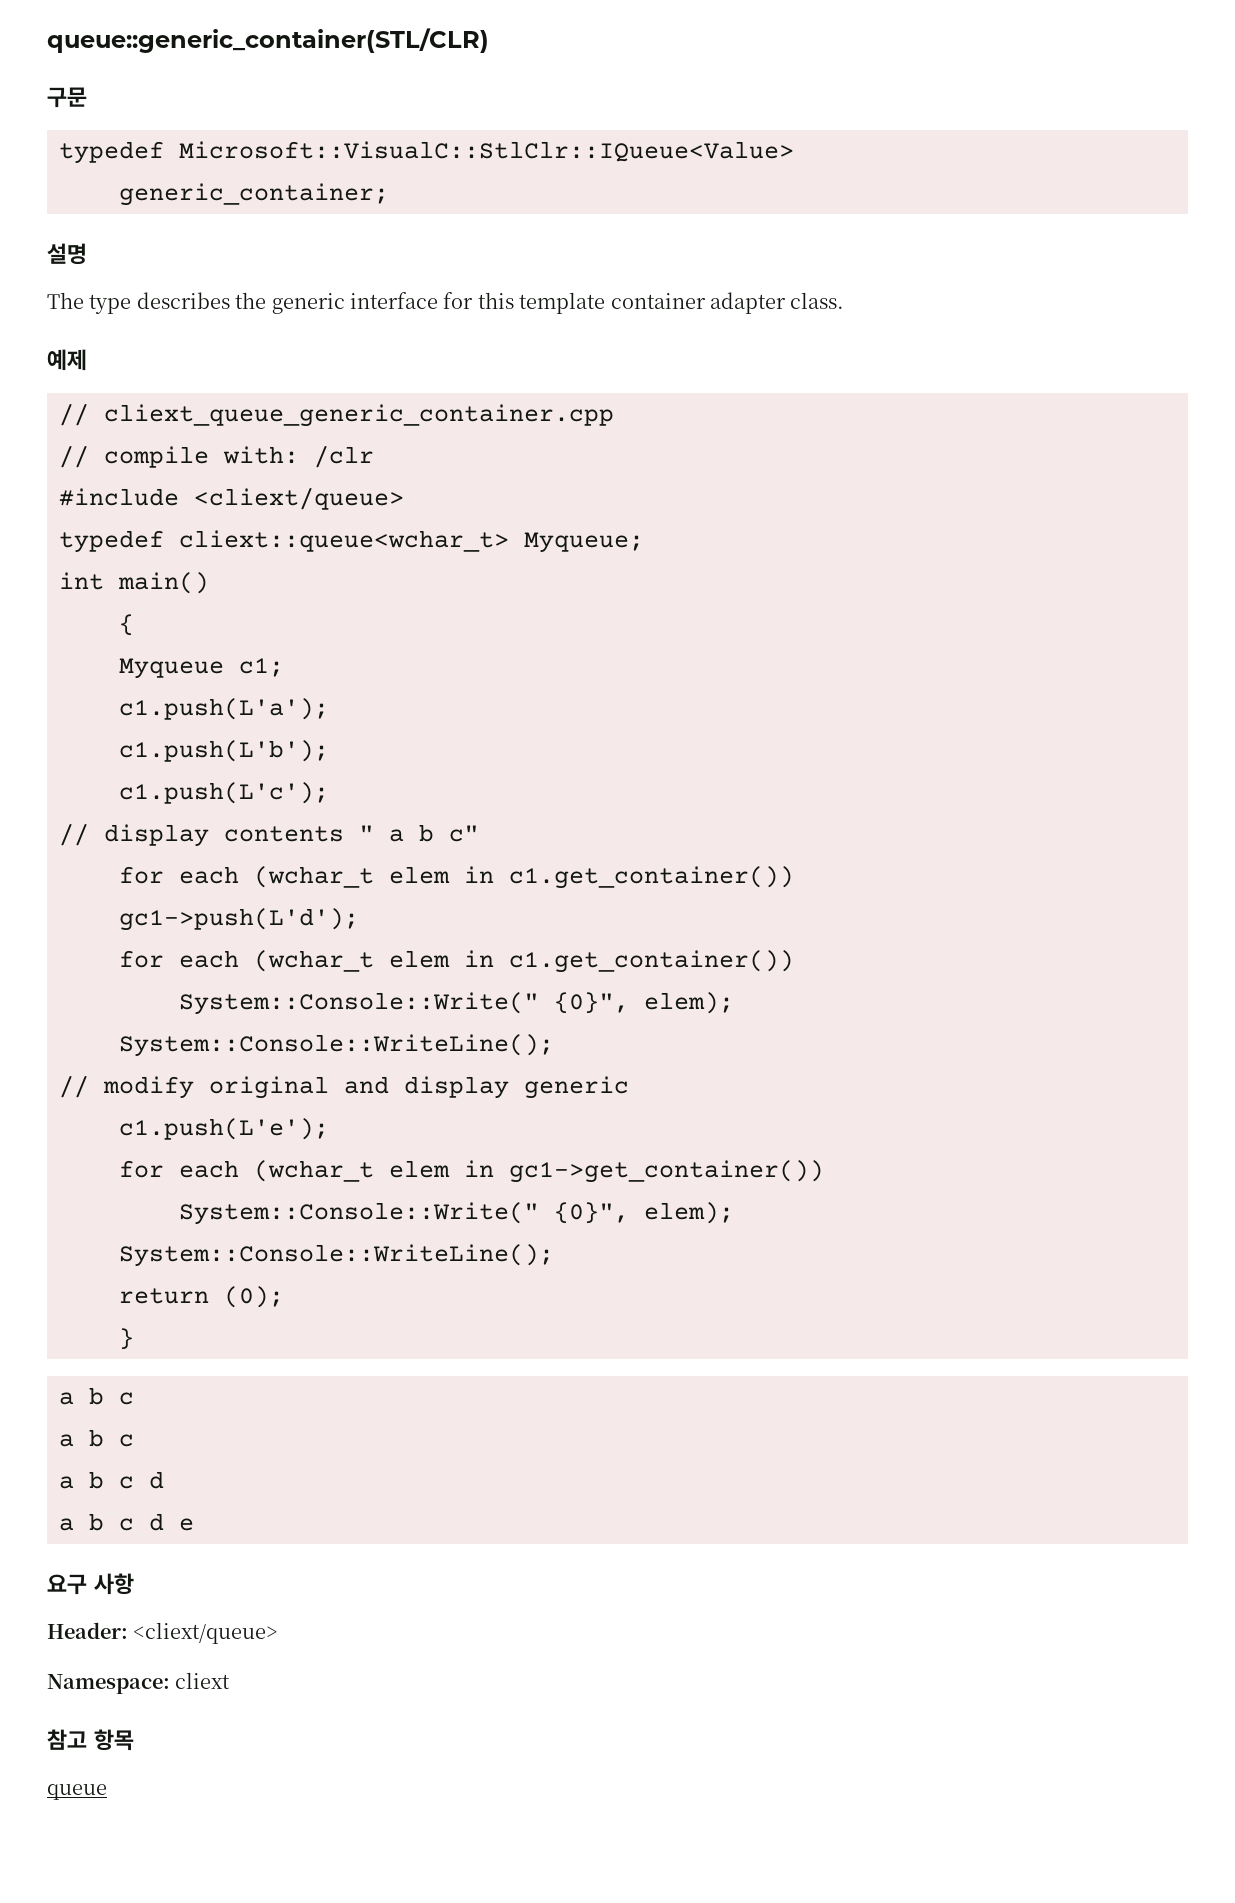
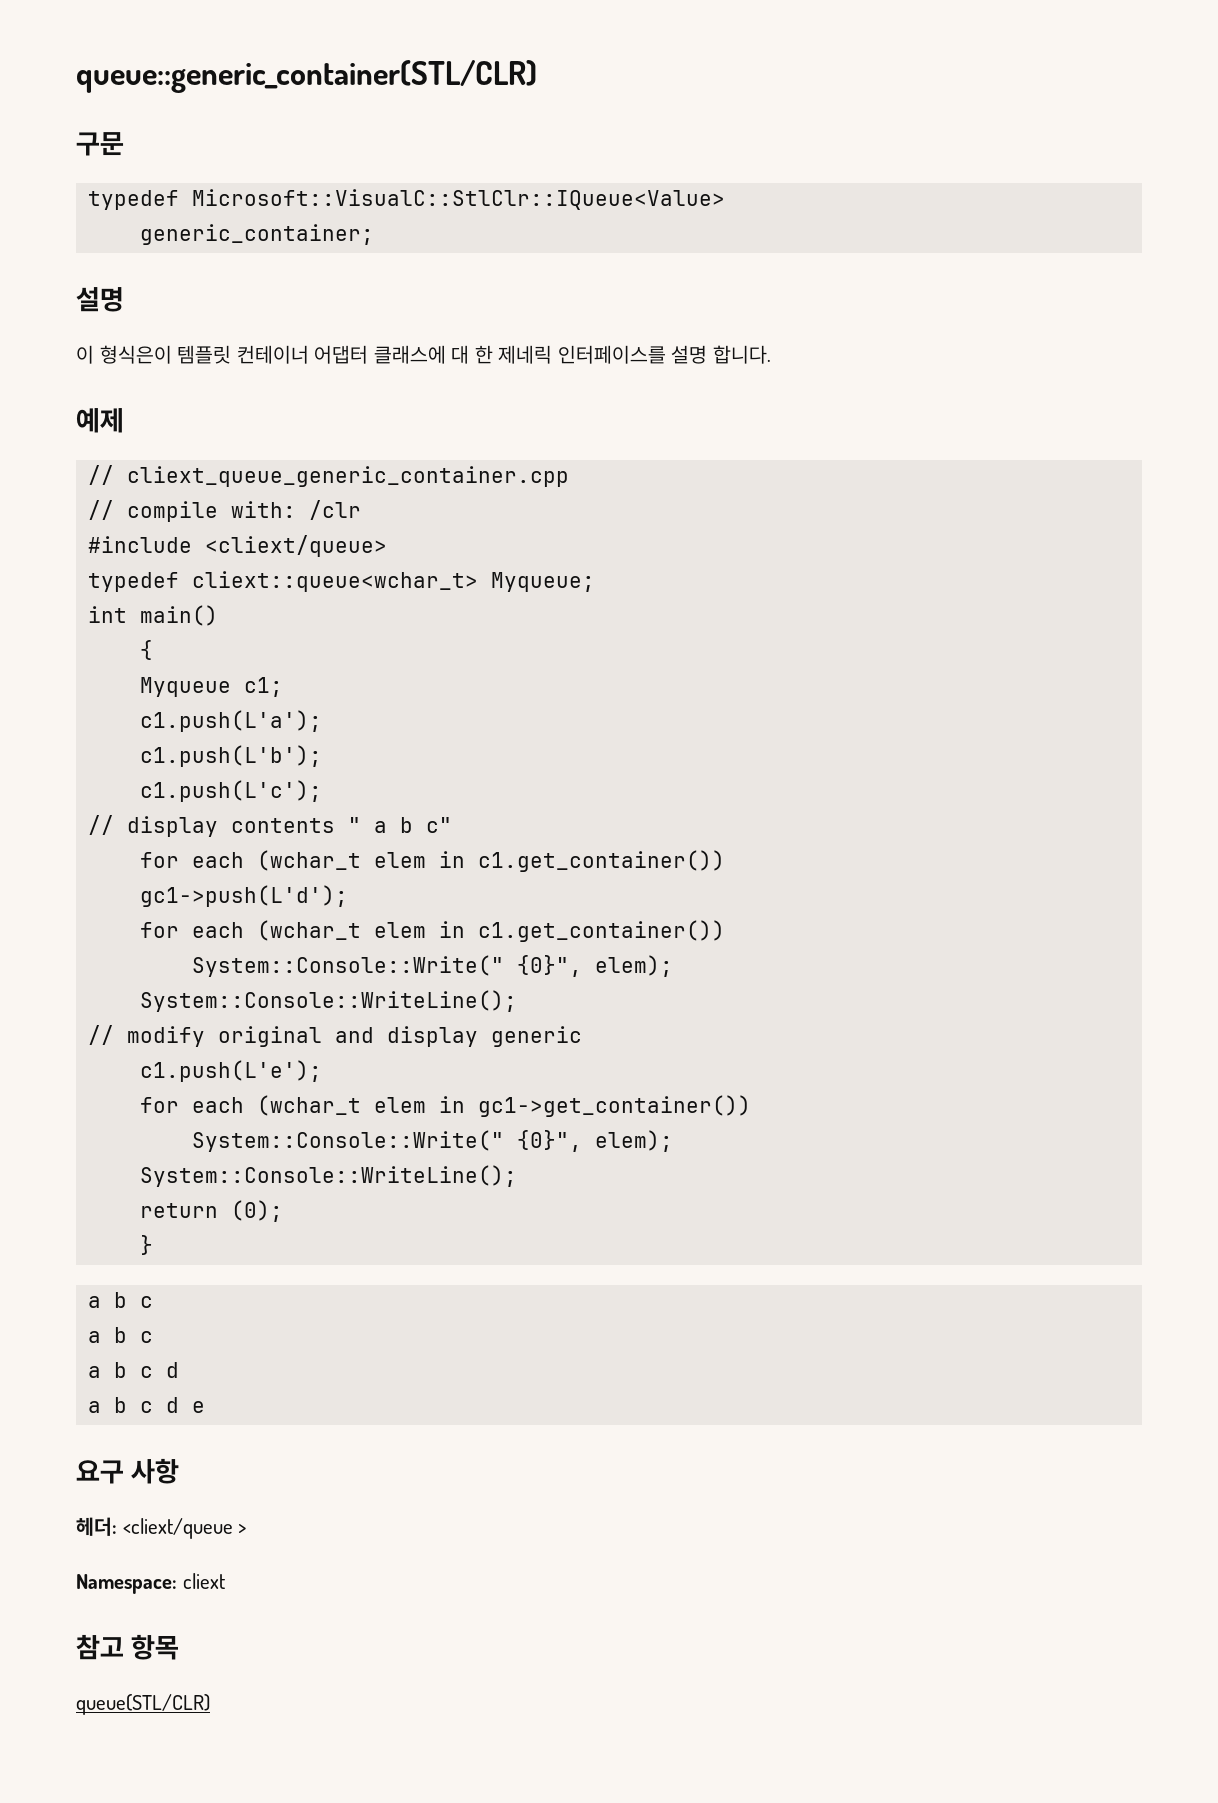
[47,292,845,314] The type describes the generic interface for this template container adapter class. -> [76,345,771,364] 이 형식은이 템플릿 컨테이너 어댑터 클래스에 대 한 제네릭 인터페이스를 설명 합니다.
[47,1622,279,1644] Header: <cliext/queue> -> [76,1517,247,1539] 헤더: <cliext/queue >
[47,1784,107,1800] queue -> [76,1694,210,1715] queue(STL/CLR)

